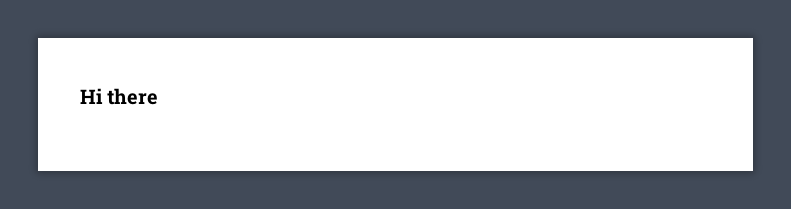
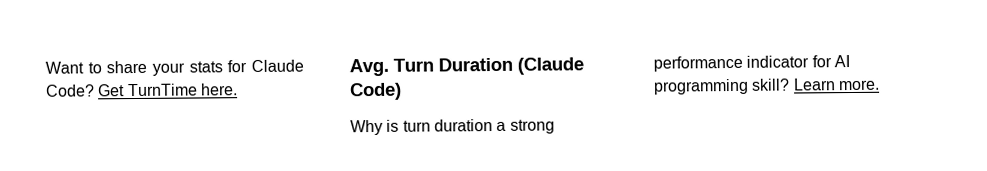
[80,88,159,105] Hi there -> [45,59,304,76] [45,83,238,97] [349,57,584,77] [349,82,402,101] [350,119,555,136] [653,55,850,72] [653,78,880,95] Want to share your stats for Claude Code? Get TurnTime here. // Avg. Turn Duration (Claude Code) // Why is turn duration a strong performance indicator for AI programming skill? Learn more.

